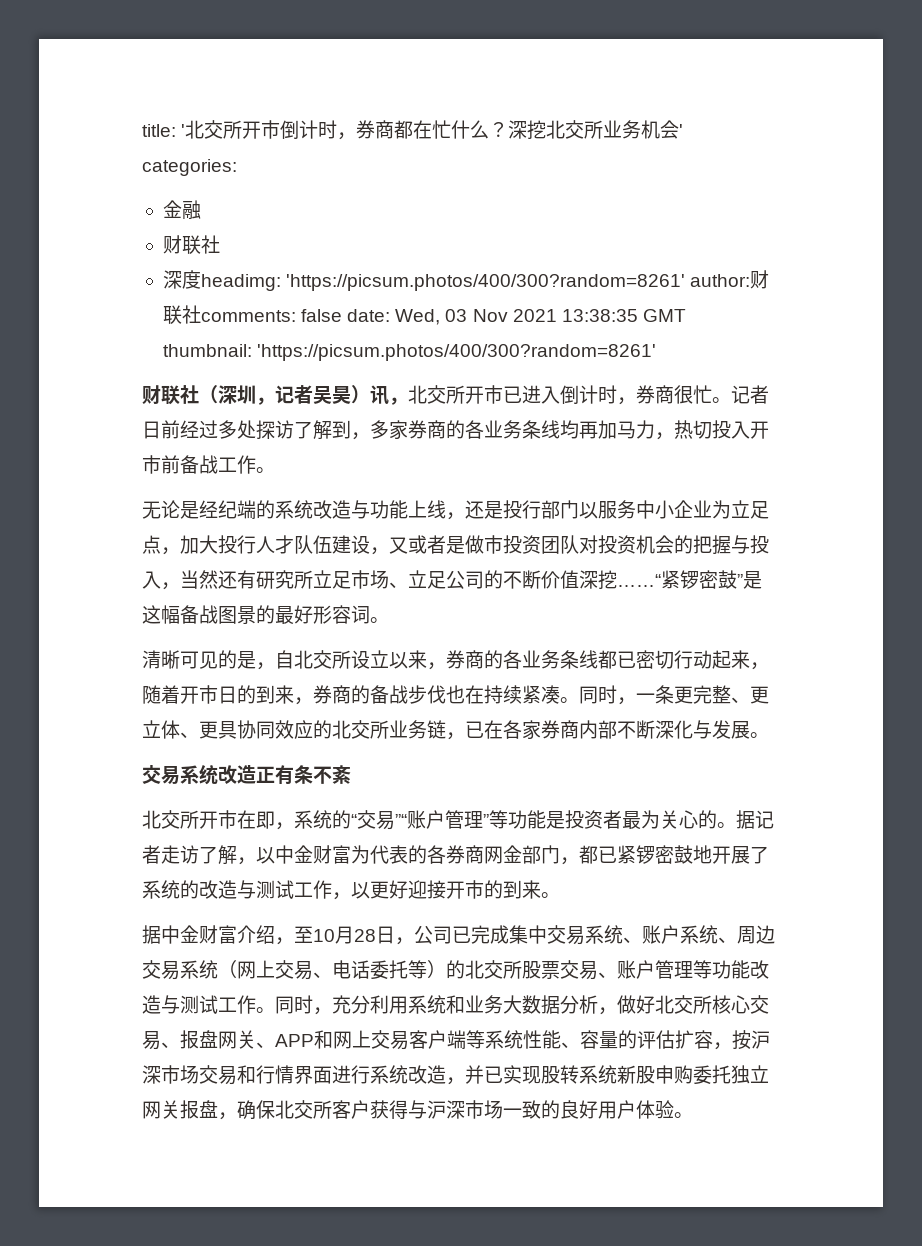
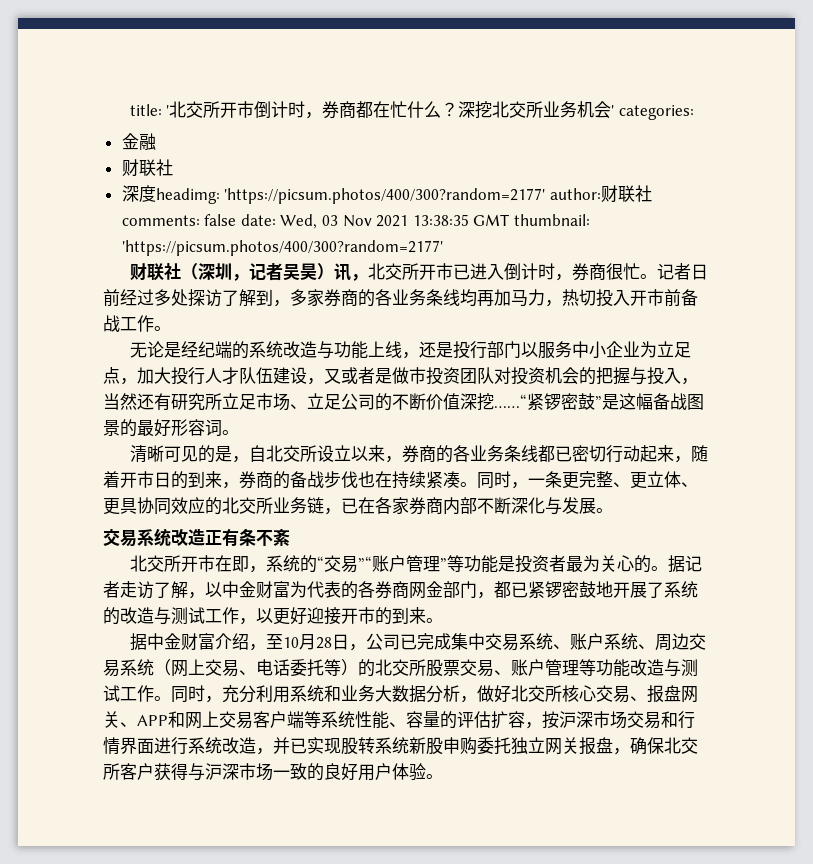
[286,274,686,291] 'https://picsum.photos/400/300?random=8261' -> [224,188,546,204] 'https://picsum.photos/400/300?random=2177'
[257,344,657,361] 'https://picsum.photos/400/300?random=8261' -> [121,240,443,256] 'https://picsum.photos/400/300?random=2177'

